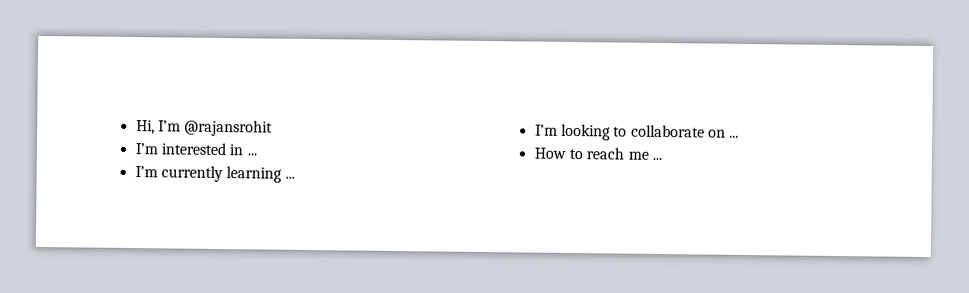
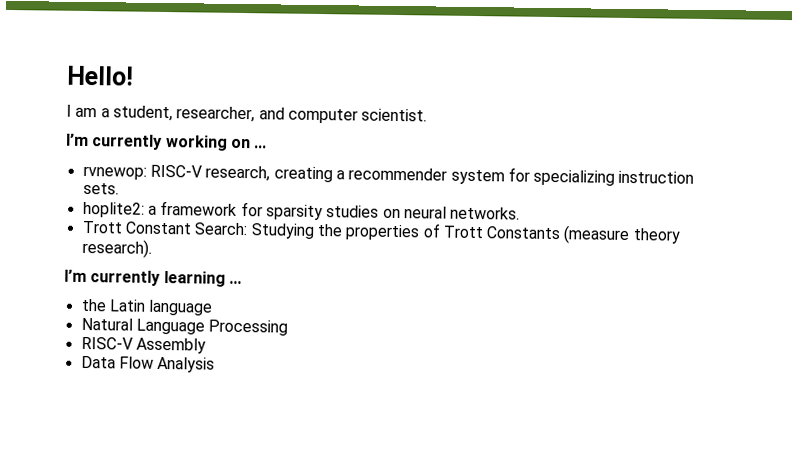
[135,119,274,137] [134,142,257,156] [134,165,295,183] [534,123,740,141] [533,147,662,161] Hi, I’m @rajansrohit // I’m interested in ... // I’m currently learning ... // I’m looking to collaborate on ... // How to reach me ... -> [66,65,134,86] [66,104,428,124] [66,133,268,151] [82,164,695,186] [82,182,119,195] [82,200,521,221] [81,220,681,245] [81,238,152,258] [64,269,242,287] [80,298,214,316] [80,317,289,336] [80,336,206,354] [80,355,216,373] Hello! // I am a student, researcher, and computer scientist. // I’m currently working on ... // rvnewop: RISC-V research, creating a recommender system for specializing instruction sets. // hoplite2: a framework for sparsity studies on neural networks. // Trott Constant Search: Studying the properties of Trott Constants (measure theory research). // I’m currently learning ... // the Latin language // Natural Language Processing // RISC-V Assembly // Data Flow Analysis

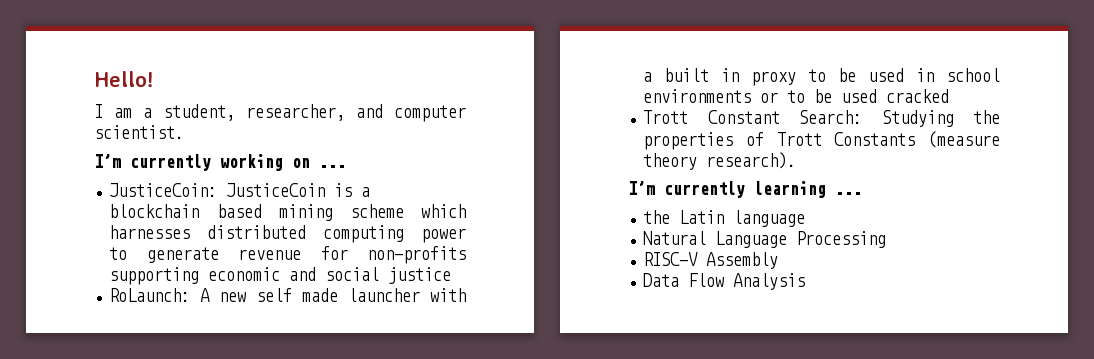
[82,164,695,186] [82,182,119,195] [82,200,521,221] rvnewop: RISC-V research, creating a recommender system for specializing instruction sets. // hoplite2: a framework for sparsity studies on neural networks. -> [109,183,371,197] [109,204,466,221] [109,225,466,243] [109,246,466,264] [109,267,452,285] [109,288,467,302] [643,68,1000,86] [643,89,950,103] JusticeCoin: JusticeCoin is a blockchain based mining scheme which harnesses distributed computing power to generate revenue for non-profits supporting economic and social justice // RoLaunch: A new self made launcher with a built in proxy to be used in school environments or to be used cracked

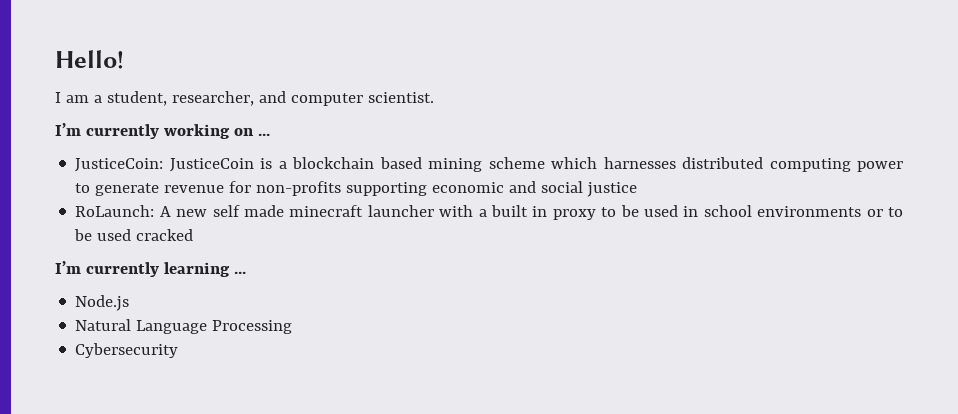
(339, 295) none -> [289,205,364,217] minecraft
[643,110,1000,127] [643,131,1000,150] [643,152,797,170] // Trott Constant Search: Studying the properties of Trott Constants (measure theory research). -> (194, 235) none
[643,210,806,227] the Latin language -> [75,295,130,311] Node.js
[643,252,779,269] [643,273,806,290] RISC-V Assembly // Data Flow Analysis -> [75,343,179,358] Cybersecurity

